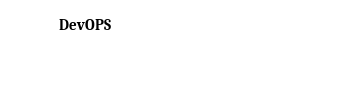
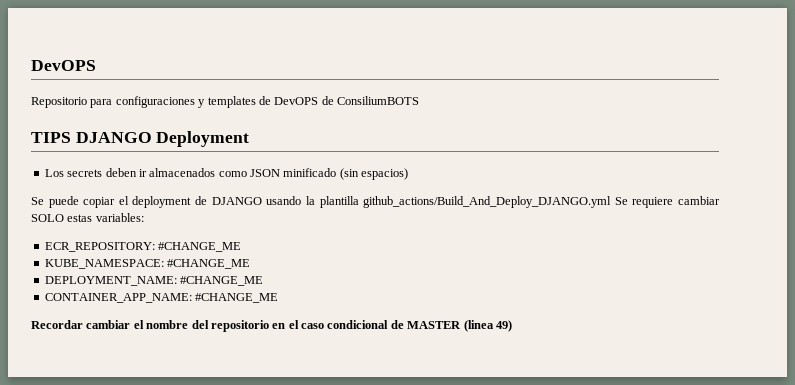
[59,19,111,30] DevOPS -> [31,60,96,71] [31,96,419,108] [31,131,250,147] [44,168,409,180] [31,196,721,208] [31,213,144,222] [44,242,242,252] [44,259,251,269] [44,276,264,286] [44,293,279,303] [31,320,512,332] DevOPS // Repositorio para configuraciones y templates de DevOPS de ConsiliumBOTS // TIPS DJANGO Deployment // Los secrets deben ir almacenados como JSON minificado (sin espacios) // Se puede copiar el deployment de DJANGO usando la plantilla github_actions/Build_And_Deploy_DJANGO.yml Se requiere cambiar SOLO estas variables: // ECR_REPOSITORY: #CHANGE_ME // KUBE_NAMESPACE: #CHANGE_ME // DEPLOYMENT_NAME: #CHANGE_ME // CONTAINER_APP_NAME: #CHANGE_ME // Recordar cambiar el nombre del repositorio en el caso condicional de MASTER (linea 49)

